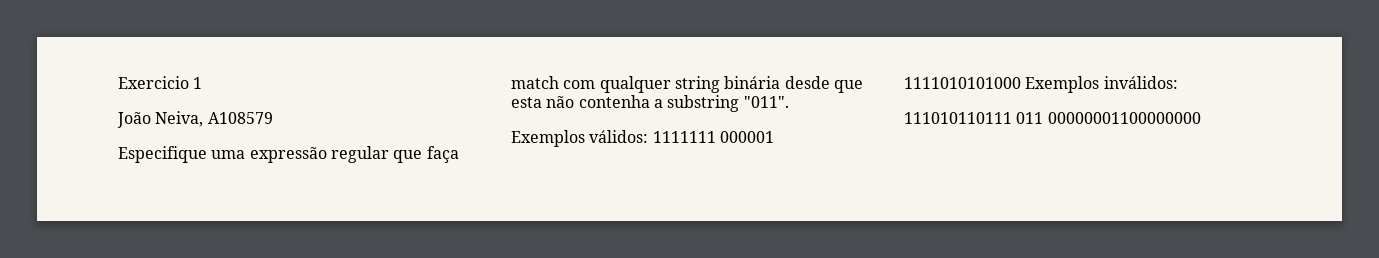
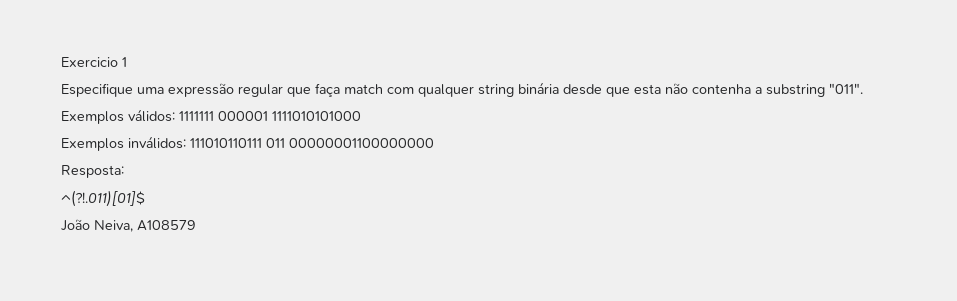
[117,111,273,128] // João Neiva, A108579 -> (127, 62) none
(1021, 83) none -> (361, 116) //
(1178, 82) // -> (186, 142) none
(1201, 118) none -> [61,165,124,178] [61,190,145,207] [61,219,196,232] // Resposta: // ^(?!.011)[01]$ // João Neiva, A108579

